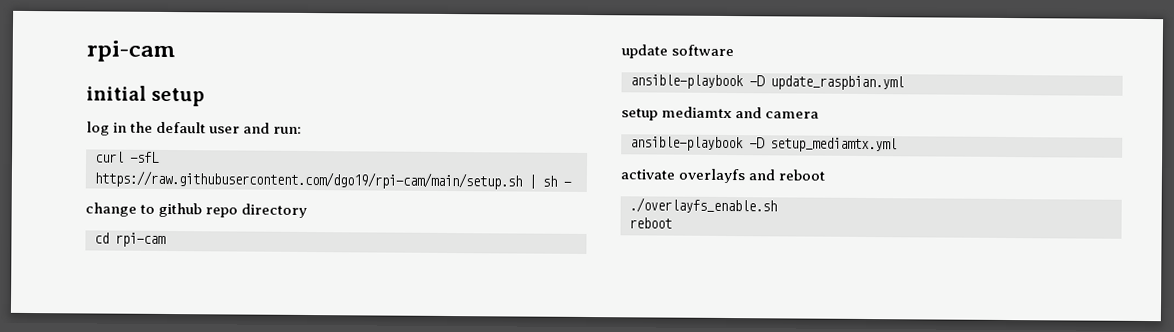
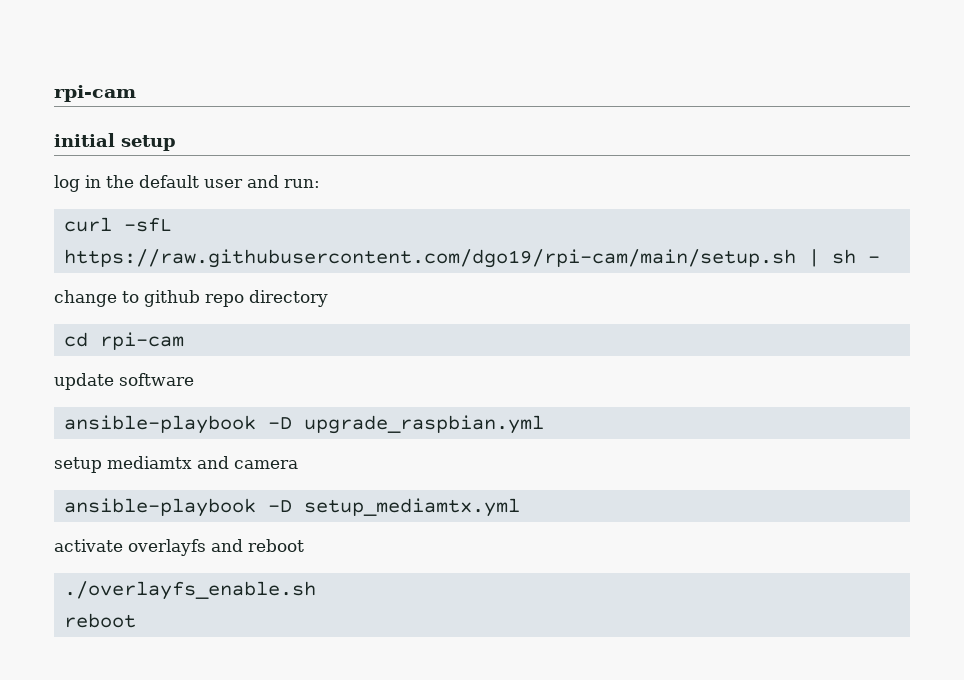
[770,75,904,91] update_raspbian.yml -> [303,415,544,434] upgrade_raspbian.yml

